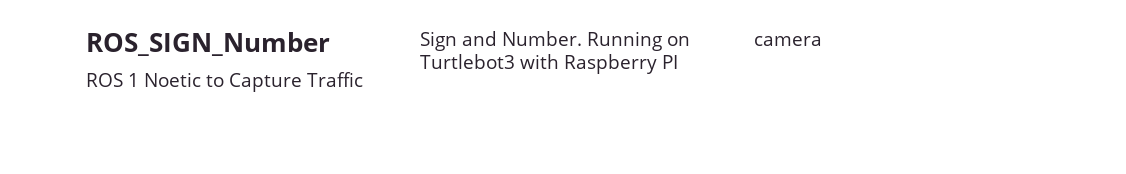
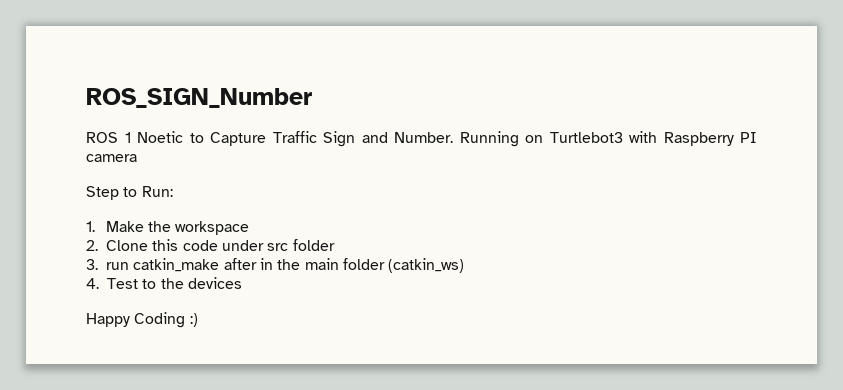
(822, 41) none -> [86,186,173,200] [86,221,250,235] [86,239,335,251] [86,258,465,273] [86,277,242,289] [86,312,198,328] // Step to Run: // 1. Make the workspace // 2. Clone this code under src folder // 3. run catkin_make after in the main folder (catkin_ws) // 4. Test to the devices // Happy Coding :)

